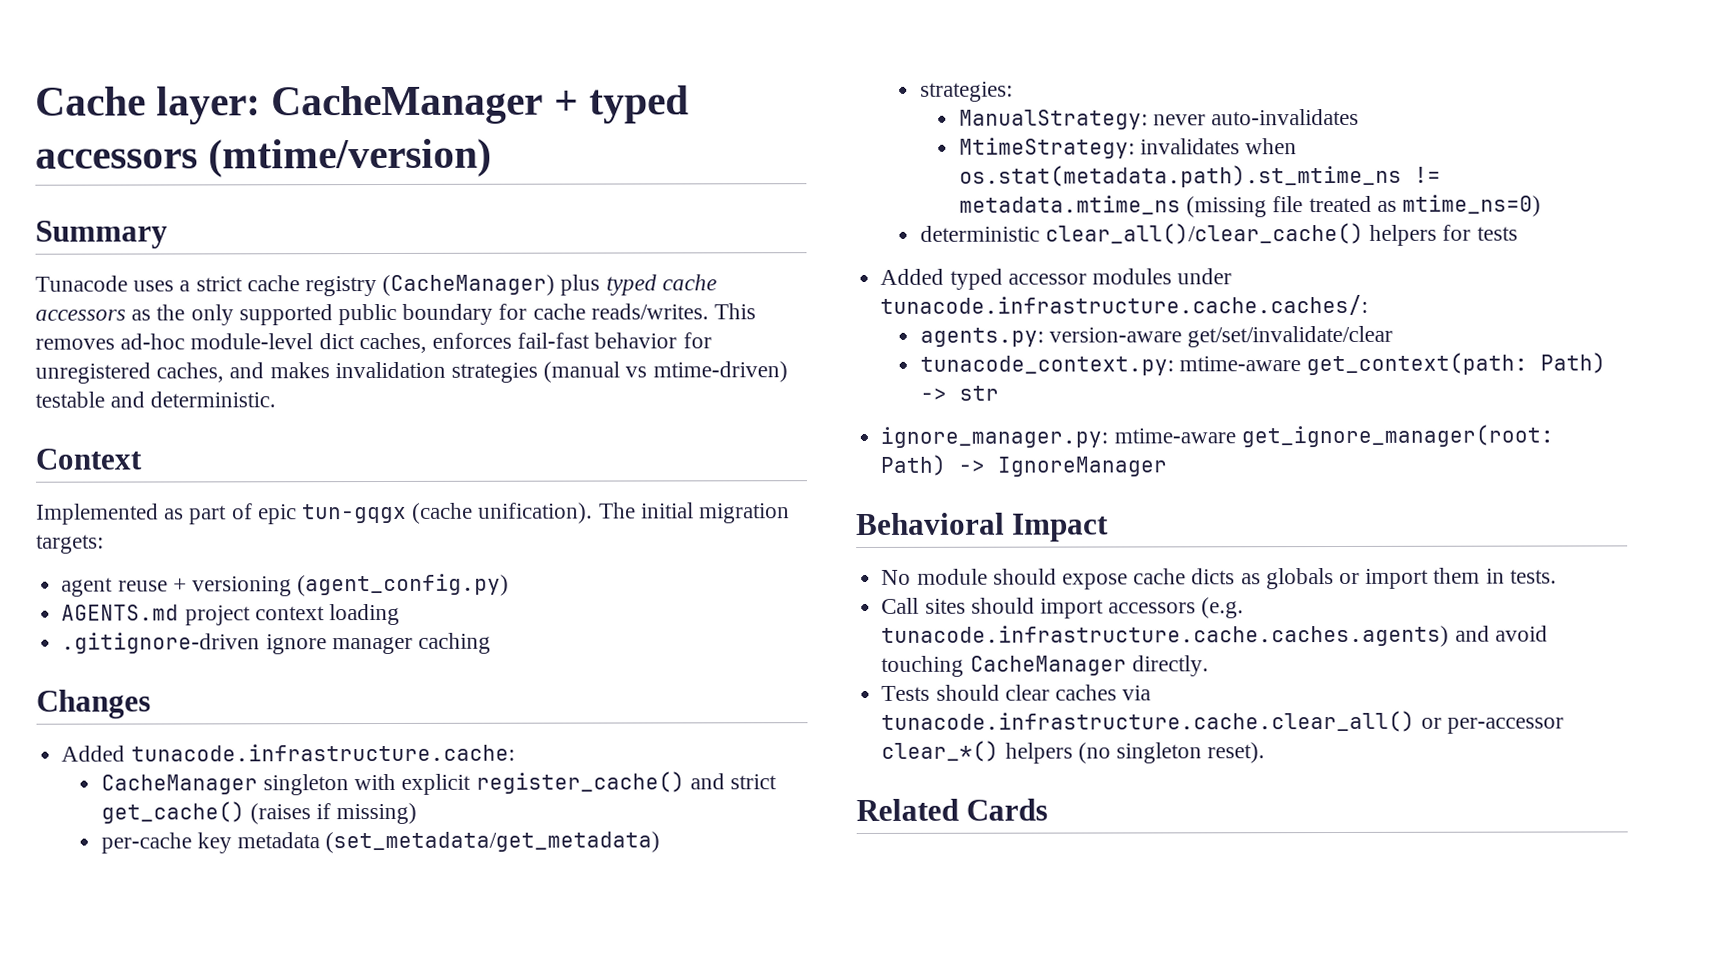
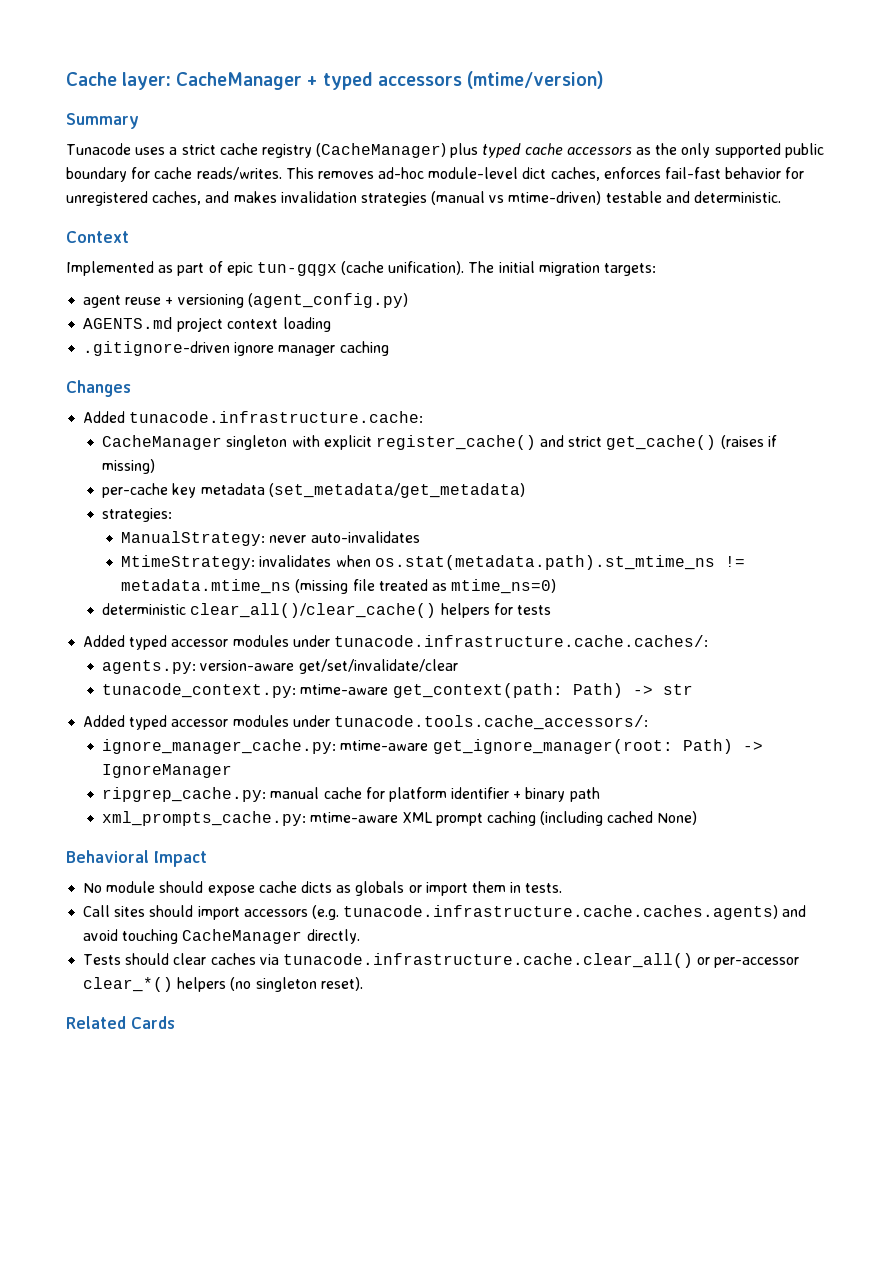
[880,426,1109,448] ignore_manager.py: -> [83,715,648,730] [102,739,337,754] Added typed accessor modules under tunacode.tools.cache_accessors/: // ignore_manager_cache.py:
(1168, 466) none -> [102,787,600,802] [102,811,698,826] // ripgrep_cache.py: manual cache for platform identifier + binary path // xml_prompts_cache.py: mtime-aware XML prompt caching (including cached None)

